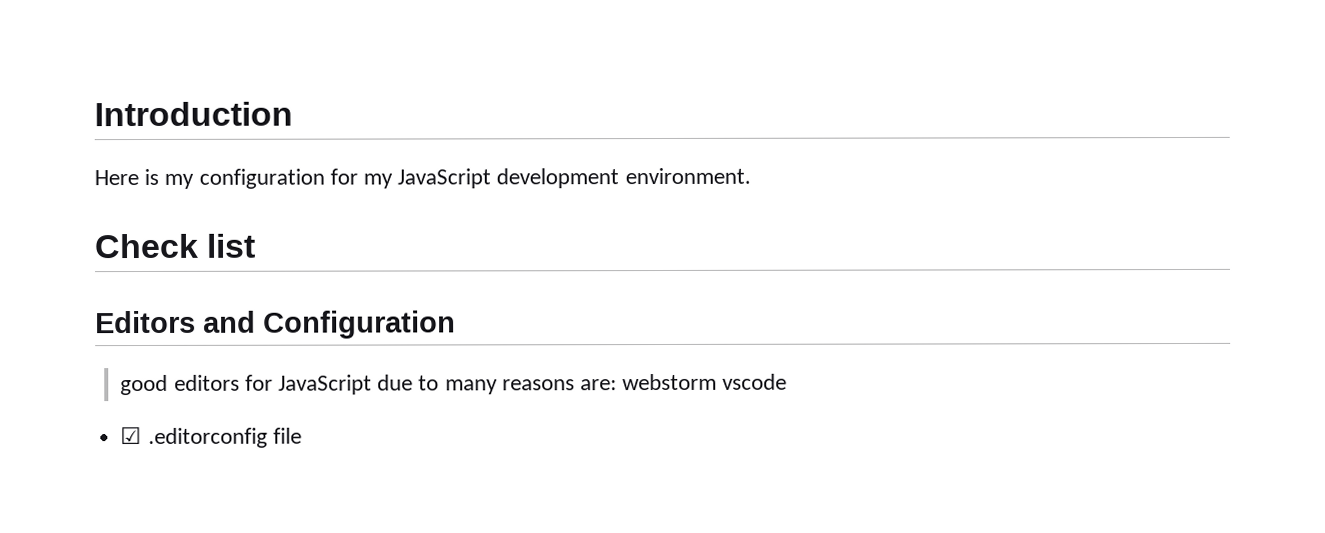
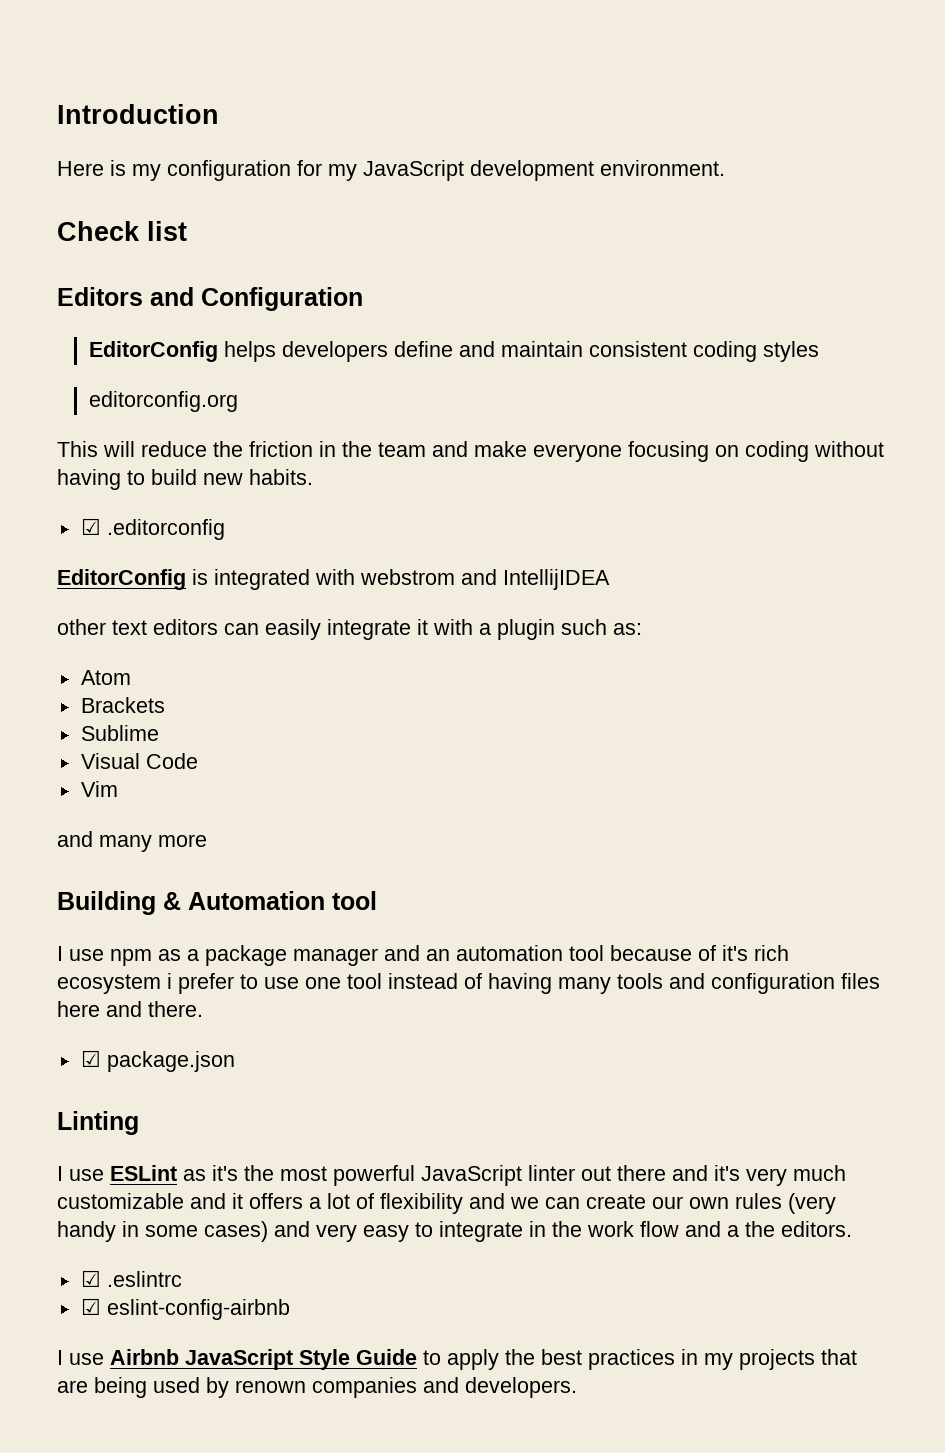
[120,373,788,396] [120,426,302,448] good editors for JavaScript due to many reasons are: webstorm vscode // ☑ .editorconfig file -> [89,341,820,362] [89,391,239,412] [57,441,884,462] [57,469,313,490] [80,518,225,540] [57,569,610,590] [57,619,642,640] [80,670,131,685] [80,697,165,713] [80,725,159,741] [80,753,198,769] [80,781,118,797] [57,831,207,852] [57,891,377,915] [57,945,789,966] [57,973,880,994] [57,1001,203,1017] [80,1050,235,1072] [57,1111,139,1135] [57,1165,846,1186] [57,1193,836,1214] [57,1221,852,1242] [80,1270,182,1287] [80,1298,290,1320] [57,1349,857,1370] [57,1377,577,1398] EditorConfig helps developers define and maintain consistent coding styles // editorconfig.org // This will reduce the friction in the team and make everyone focusing on coding without having to build new habits. // ☑ .editorconfig // EditorConfig is integrated with webstrom and IntellijIDEA // other text editors can easily integrate it with a plugin such as: // Atom // Brackets // Sublime // Visual Code // Vim // and many more // Building & Automation tool // I use npm as a package manager and an automation tool because of it's rich ecosystem i prefer to use one tool instead of having many tools and configuration files here and there. // ☑ package.json // Linting // I use ESLint as it's the most powerful JavaScript linter out there and it's very much customizable and it offers a lot of flexibility and we can create our own rules (very handy in some cases) and very easy to integrate in the work flow and a the editors. // ☑ .eslintrc // ☑ eslint-config-airbnb // I use Airbnb JavaScript Style Guide to apply the best practices in my projects that are being used by renown companies and developers.

